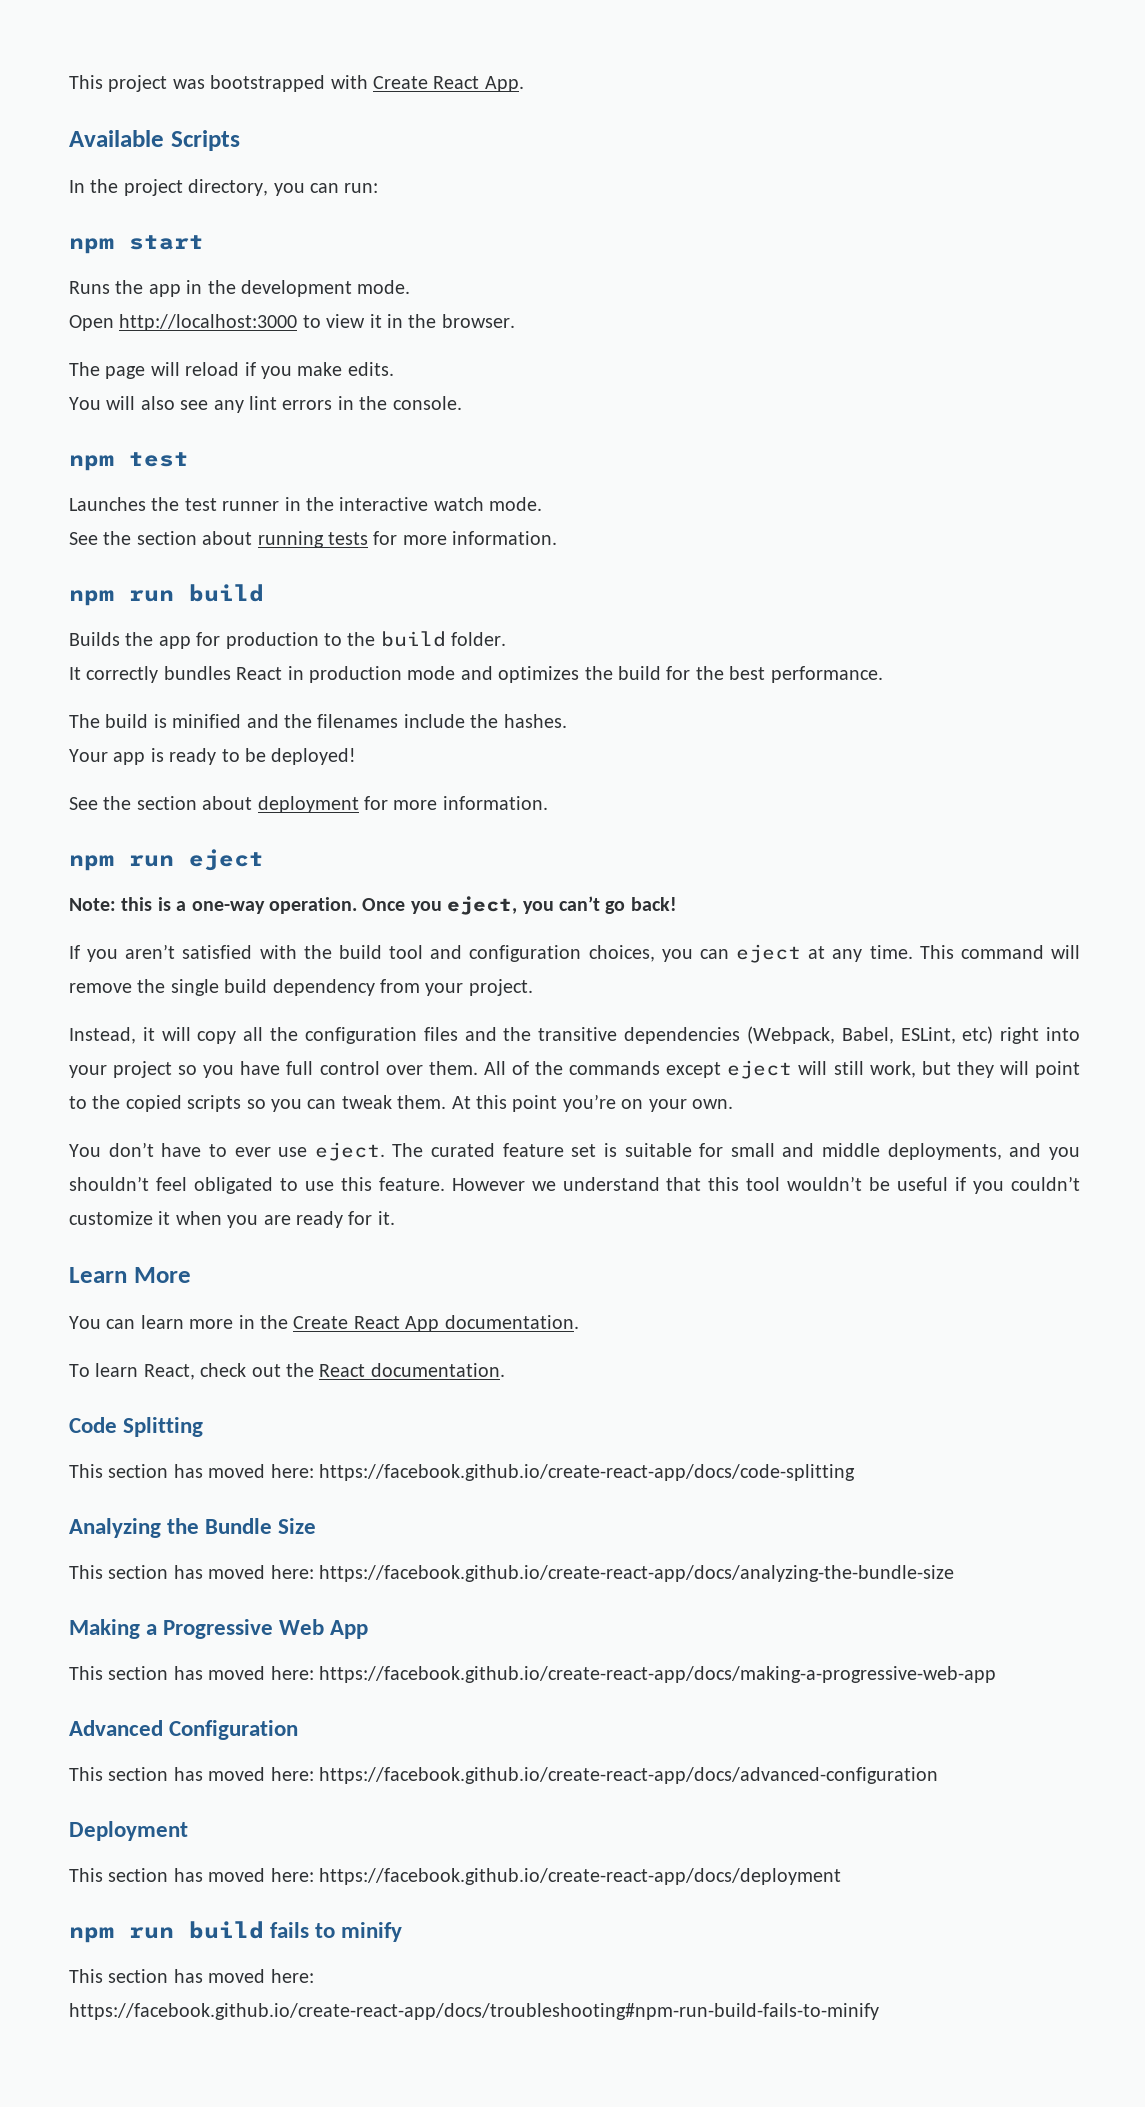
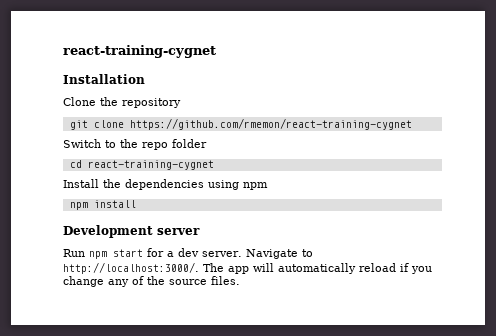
[69,75,524,92] [69,130,240,151] [69,179,379,196] [69,235,204,254] [69,280,411,297] [69,314,515,331] [69,362,394,379] [69,396,462,413] [69,452,189,471] [69,497,543,511] [69,531,558,548] [69,584,264,606] [69,631,507,649] [69,666,883,683] [69,714,567,728] [69,748,357,765] [69,796,548,813] [69,849,264,871] [69,896,677,915] [69,944,1080,963] [69,979,533,996] [69,1026,1081,1044] [69,1060,1080,1079] [69,1094,733,1112] [69,1142,1080,1161] [69,1176,1080,1194] [69,1211,395,1228] [69,1267,191,1283] [69,1315,579,1332] [69,1363,505,1380] [69,1417,204,1437] [69,1464,855,1481] [69,1518,317,1538] [69,1565,954,1582] [69,1619,369,1639] [69,1666,996,1683] [69,1720,299,1740] [69,1767,938,1784] [69,1821,188,1841] [69,1868,841,1885] [69,1921,403,1943] [69,1969,314,1983] [69,2003,879,2020] This project was bootstrapped with Create React App. // Available Scripts // In the project directory, you can run: // npm start // Runs the app in the development mode. // Open http://localhost:3000 to view it in the browser. // The page will reload if you make edits. // You will also see any lint errors in the console. // npm test // Launches the test runner in the interactive watch mode. // See the section about running tests for more information. // npm run build // Builds the app for production to the build folder. // It correctly bundles React in production mode and optimizes the build for the best performance. // The build is minified and the filenames include the hashes. // Your app is ready to be deployed! // See the section about deployment for more information. // npm run eject // Note: this is a one-way operation. Once you eject, you can’t go back! // If you aren’t satisfied with the build tool and configuration choices, you can eject at any time. This command will remove the single build dependency from your project. // Instead, it will copy all the configuration files and the transitive dependencies (Webpack, Babel, ESLint, etc) right into your project so you have full control over them. All of the commands except eject will still work, but they will point to the copied scripts so you can tweak them. At this point you’re on your own. // You don’t have to ever use eject. The curated feature set is suitable for small and middle deployments, and you shouldn’t feel obligated to use this feature. However we understand that this tool wouldn’t be useful if you couldn’t customize it when you are ready for it. // Learn More // You can learn more in the Create React App documentation. // To learn React, check out the React documentation. // Code Splitting // This section has moved here: https://facebook.github.io/create-react-app/docs/code-splitting // Analyzing the Bundle Size // This section has moved here: https://facebook.github.io/create-react-app/docs/analyzing-the-bundle-size // Making a Progressive Web App // This section has moved here: https://facebook.github.io/create-react-app/docs/making-a-progressive-web-app // Advanced Configuration // This section has moved here: https://facebook.github.io/create-react-app/docs/advanced-configuration // Deployment // This section has moved here: https://facebook.github.io/create-react-app/docs/deployment // npm run build fails to minify // This section has moved here: https://facebook.github.io/create-react-app/docs/troubleshooting#npm-run-build-fails-to-minify -> [63,45,216,58] [63,74,145,84] [63,97,181,108] [69,118,412,130] [63,139,207,150] [69,160,214,170] [63,179,268,190] [69,200,136,210] [63,225,200,238] [63,248,313,259] [63,262,432,274] [63,276,240,287] react-training-cygnet // Installation // Clone the repository // git clone https://github.com/rmemon/react-training-cygnet // Switch to the repo folder // cd react-training-cygnet // Install the dependencies using npm // npm install // Development server // Run npm start for a dev server. Navigate to http://localhost:3000/. The app will automatically reload if you change any of the source files.

